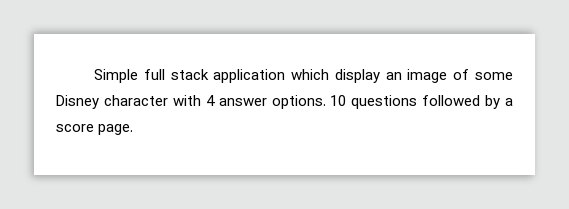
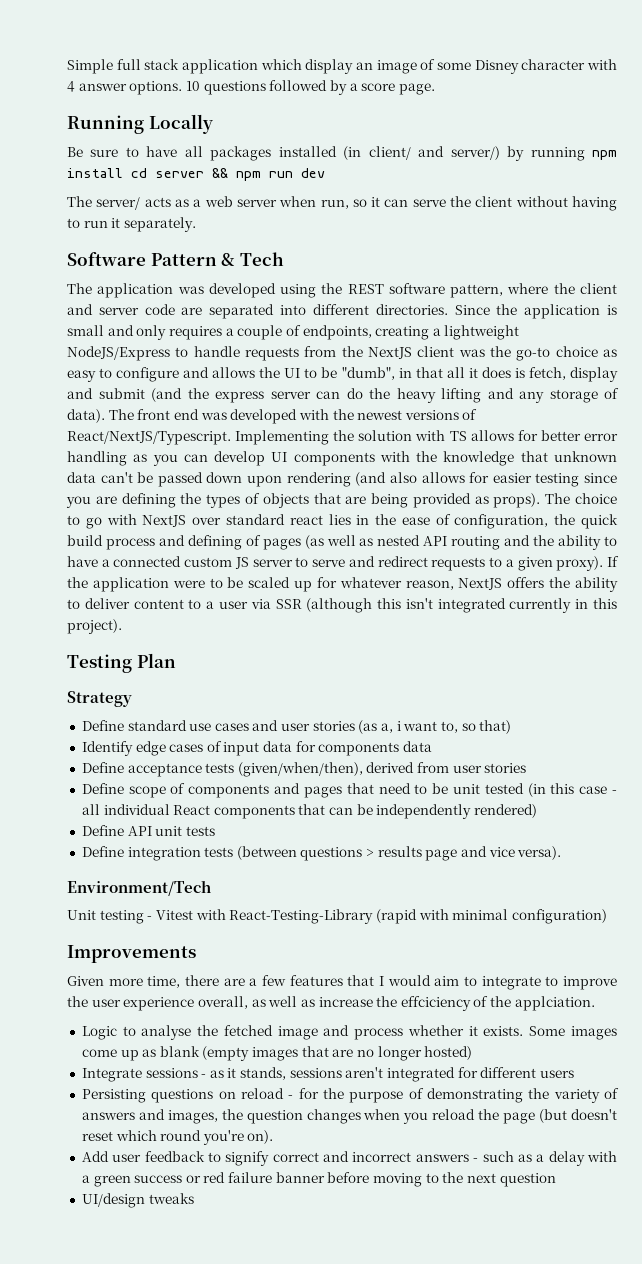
(134, 129) none -> [67,114,213,134] [67,146,617,161] [67,168,325,181] [67,196,617,211] [67,217,196,232] [67,252,284,266] [67,283,617,298] [67,304,617,319] [67,325,520,340] [67,346,617,361] [67,367,618,382] [67,388,619,403] [67,409,478,424] [67,430,618,445] [67,451,617,466] [67,472,618,487] [66,493,617,508] [67,514,618,529] [67,535,617,550] [67,556,619,571] [67,577,619,592] [67,598,617,613] [67,619,122,634] [67,653,176,673] [67,691,132,707] [81,720,512,734] [81,741,433,756] [81,762,527,777] [81,783,617,798] [81,804,538,819] [81,825,215,836] [81,846,562,861] [67,880,211,896] [67,909,607,924] [67,945,196,963] [67,975,618,990] [67,996,595,1011] [81,1025,617,1040] [81,1046,473,1061] [81,1067,574,1082] [81,1088,619,1103] [81,1109,617,1124] [81,1130,274,1145] [81,1151,617,1166] [81,1172,556,1187] [81,1193,194,1208] // Running Locally // Be sure to have all packages installed (in client/ and server/) by running npm install cd server && npm run dev // The server/ acts as a web server when run, so it can serve the client without having to run it separately. // Software Pattern & Tech // The application was developed using the REST software pattern, where the client and server code are separated into different directories. Since the application is small and only requires a couple of endpoints, creating a lightweight NodeJS/Express to handle requests from the NextJS client was the go-to choice as easy to configure and allows the UI to be "dumb", in that all it does is fetch, display and submit (and the express server can do the heavy lifting and any storage of data). The front end was developed with the newest versions of React/NextJS/Typescript. Implementing the solution with TS allows for better error handling as you can develop UI components with the knowledge that unknown data can't be passed down upon rendering (and also allows for easier testing since you are defining the types of objects that are being provided as props). The choice to go with NextJS over standard react lies in the ease of configuration, the quick build process and defining of pages (as well as nested API routing and the ability to have a connected custom JS server to serve and redirect requests to a given proxy). If the application were to be scaled up for whatever reason, NextJS offers the ability to deliver content to a user via SSR (although this isn't integrated currently in this project). // Testing Plan // Strategy // Define standard use cases and user stories (as a, i want to, so that) // Identify edge cases of input data for components data // Define acceptance tests (given/when/then), derived from user stories // Define scope of components and pages that need to be unit tested (in this case - all individual React components that can be independently rendered) // Define API unit tests // Define integration tests (between questions > results page and vice versa). // Environment/Tech // Unit testing - Vitest with React-Testing-Library (rapid with minimal configuration) // Improvements // Given more time, there are a few features that I would aim to integrate to improve the user experience overall, as well as increase the effciciency of the applciation. // Logic to analyse the fetched image and process whether it exists. Some images come up as blank (empty images that are no longer hosted) // Integrate sessions - as it stands, sessions aren't integrated for different users // Persisting questions on reload - for the purpose of demonstrating the variety of answers and images, the question changes when you reload the page (but doesn't reset which round you're on). // Add user feedback to signify correct and incorrect answers - such as a delay with a green success or red failure banner before moving to the next question // UI/design tweaks

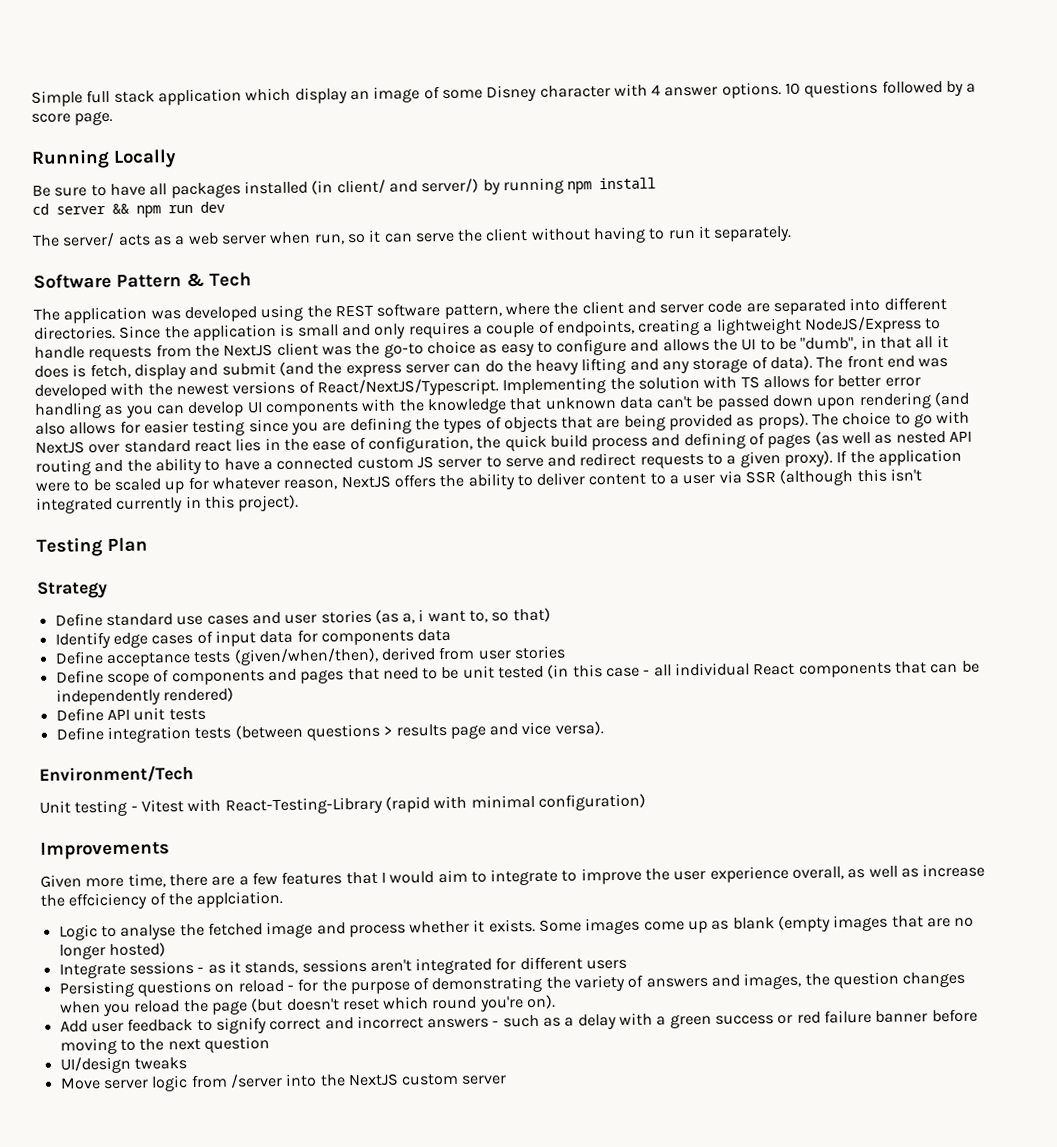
(123, 173) none -> (657, 183) //
(194, 1198) none -> [59,1073,508,1092] // Move server logic from /server into the NextJS custom server

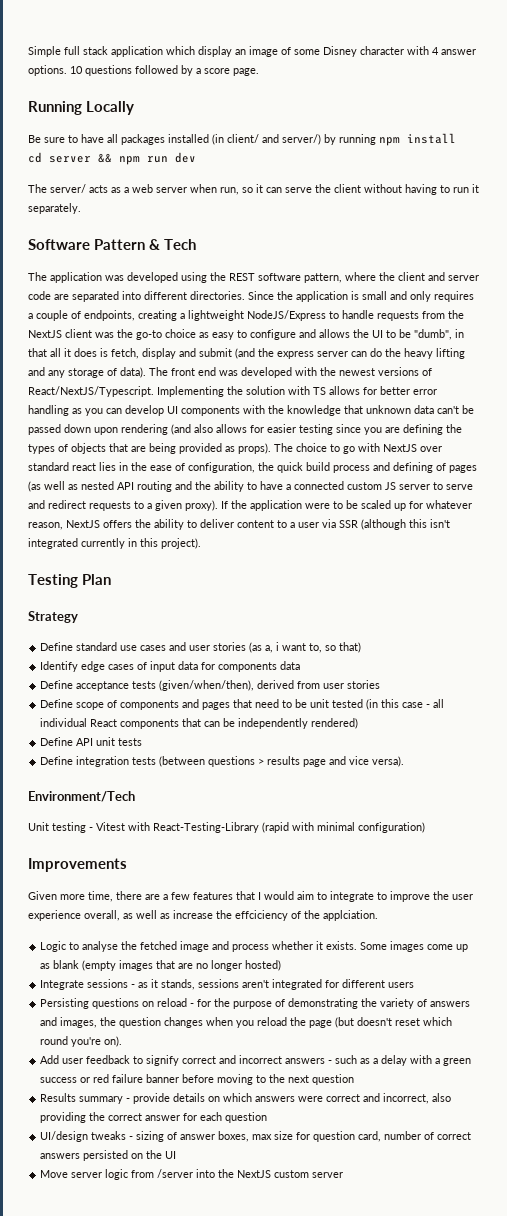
[59,1056,187,1074] UI/design tweaks -> [40,1093,452,1104] [40,1112,268,1123] [40,1131,472,1142] [40,1150,177,1161] Results summary - provide details on which answers were correct and incorrect, also providing the correct answer for each question // UI/design tweaks - sizing of answer boxes, max size for question card, number of correct answers persisted on the UI

